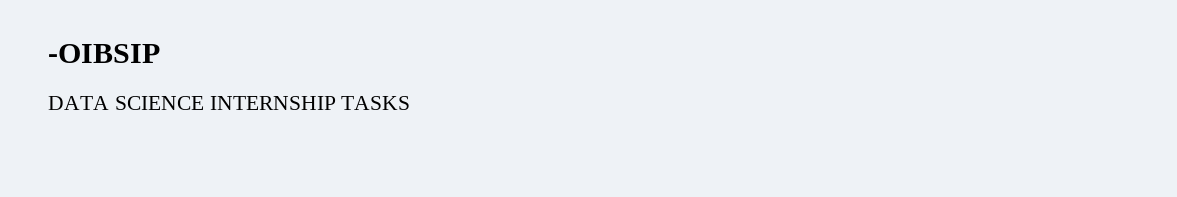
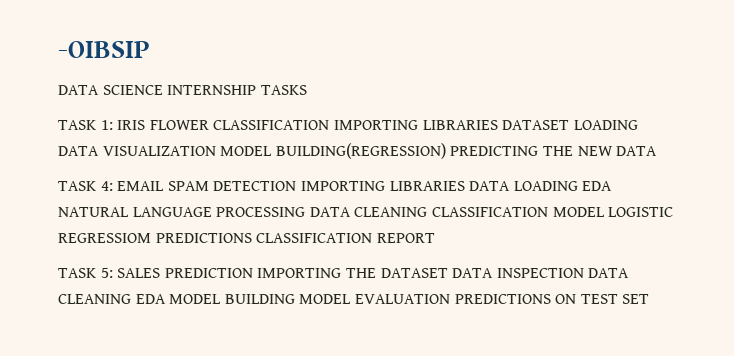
(411, 103) none -> [58,120,638,130] [58,143,658,159] [58,181,613,191] [58,207,674,217] [58,233,435,243] [58,268,630,278] [58,294,650,304] // TASK 1: IRIS FLOWER CLASSIFICATION IMPORTING LIBRARIES DATASET LOADING DATA VISUALIZATION MODEL BUILDING(REGRESSION) PREDICTING THE NEW DATA // TASK 4: EMAIL SPAM DETECTION IMPORTING LIBRARIES DATA LOADING EDA NATURAL LANGUAGE PROCESSING DATA CLEANING CLASSIFICATION MODEL LOGISTIC REGRESSIOM PREDICTIONS CLASSIFICATION REPORT // TASK 5: SALES PREDICTION IMPORTING THE DATASET DATA INSPECTION DATA CLEANING EDA MODEL BUILDING MODEL EVALUATION PREDICTIONS ON TEST SET

